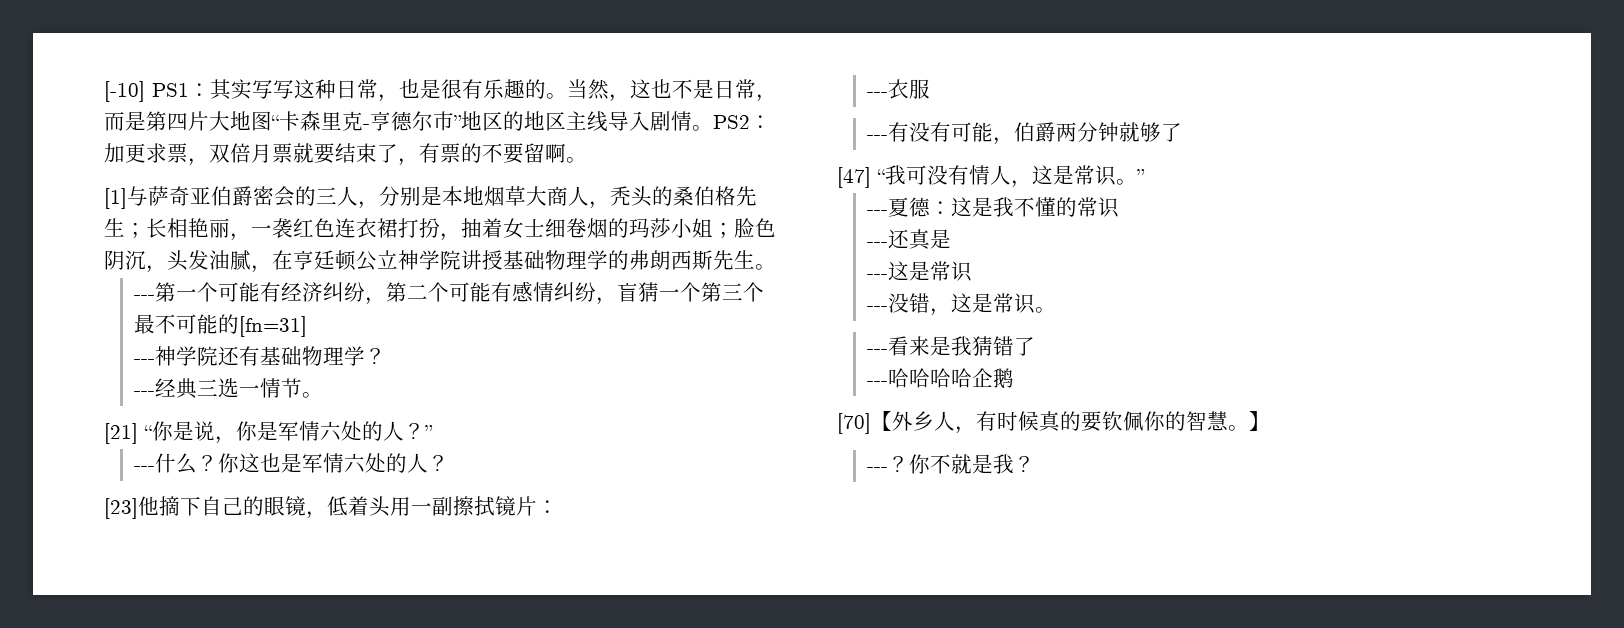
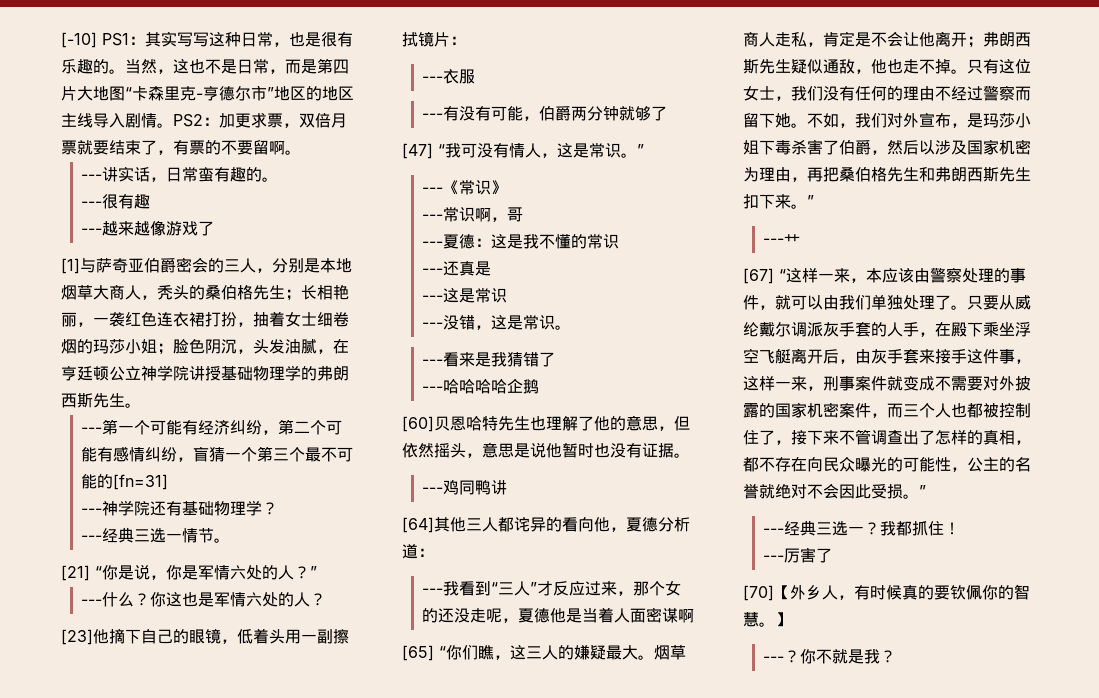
(587, 160) none -> [81,166,279,182] [81,194,151,209] [81,221,215,236] // ---讲实话，日常蛮有趣的。 // ---很有趣 // ---越来越像游戏了
(1145, 176) none -> [422,180,508,195] [422,207,524,222] // ---《常识》 // ---常识啊，哥
(1015, 378) none -> [402,415,690,432] [402,442,690,458] [422,479,508,495] [402,517,690,533] [402,544,434,559] [422,581,682,596] [422,607,695,623] [402,645,686,661] [743,31,1031,48] [743,59,1031,74] [743,85,1031,101] [743,112,1031,128] [743,139,1031,155] [743,166,1031,182] [743,194,814,209] [763,234,801,244] [743,267,1026,284] [743,294,1031,310] [743,322,1031,337] [743,348,1031,364] [743,376,1031,391] [743,402,1031,418] [743,429,1031,445] [743,457,1031,472] [743,483,926,499] [763,520,961,536] [763,547,833,563] // [60]贝恩哈特先生也理解了他的意思，但依然摇头，意思是说他暂时也没有证据。 // ---鸡同鸭讲 // [64]其他三人都诧异的看向他，夏德分析道： // ---我看到“三人”才反应过来，那个女的还没走呢，夏德他是当着人面密谋啊 // [65] “你们瞧，这三人的嫌疑最大。烟草商人走私，肯定是不会让他离开；弗朗西斯先生疑似通敌，他也走不掉。只有这位女士，我们没有任何的理由不经过警察而留下她。不如，我们对外宣布，是玛莎小姐下毒杀害了伯爵，然后以涉及国家机密为理由，再把桑伯格先生和弗朗西斯先生扣下来。” // ---艹 // [67] “这样一来，本应该由警察处理的事件，就可以由我们单独处理了。只要从威纶戴尔调派灰手套的人手，在殿下乘坐浮空飞艇离开后，由灰手套来接手这件事，这样一来，刑事案件就变成不需要对外披露的国家机密案件，而三个人也都被控制住了，接下来不管调查出了怎样的真相，都不存在向民众曝光的可能性，公主的名誉就绝对不会因此受损。” // ---经典三选一？我都抓住！ // ---厉害了

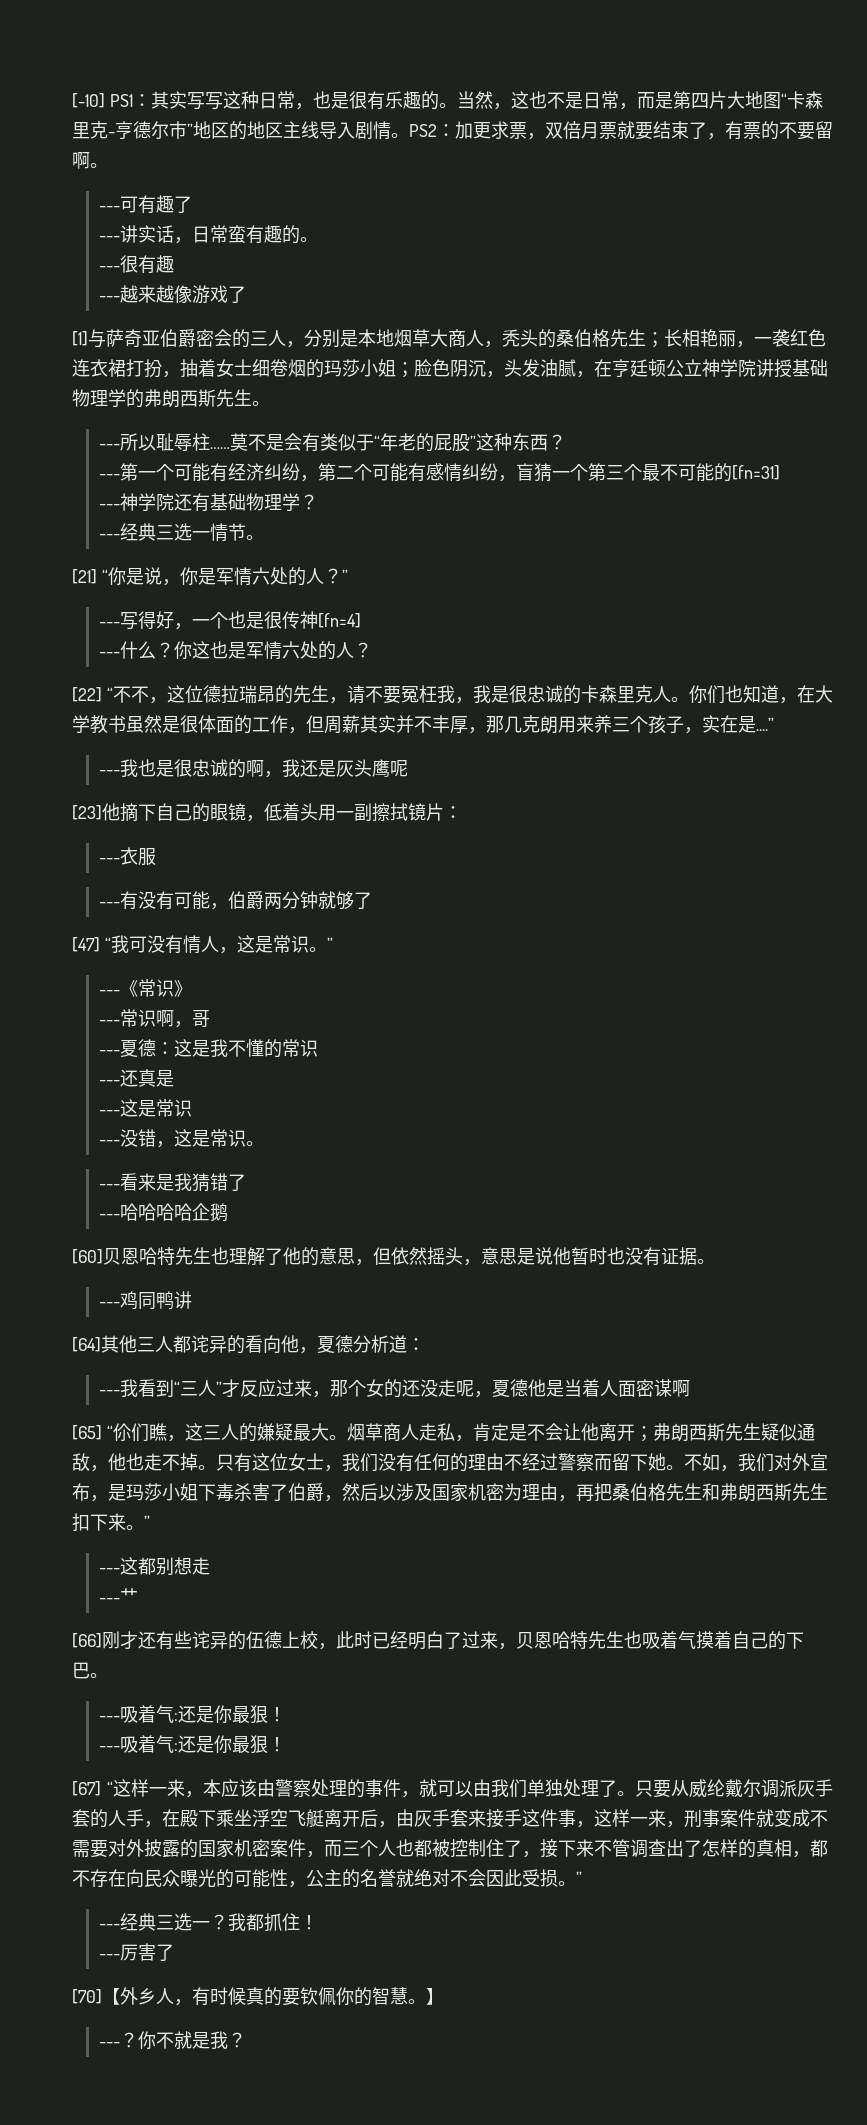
(301, 152) none -> [98,195,192,214] // ---可有趣了
(141, 405) none -> [98,433,566,452] // ---所以耻辱柱……莫不是会有类似于“年老的屁股”这种东西？
(317, 572) none -> [98,611,361,630] // ---写得好，一个也是很传神[fn=4]
(327, 599) none -> [72,685,833,704] [72,715,774,734] [98,759,408,778] // [22] “不不，这位德拉瑞昂的先生，请不要冤枉我，我是很忠诚的卡森里克人。你们也知道，在大学教书虽然是很体面的工作，但周薪其实并不丰厚，那几克朗用来养三个孩子，实在是....” // ---我也是很忠诚的啊，我还是灰头鹰呢
[446,645,462,660] 你 -> [112,1423,131,1441] 伱
[784,234,801,244] 艹 -> [119,1557,210,1576] [98,1588,138,1603] [72,1631,804,1650] [72,1662,108,1679] [98,1705,286,1724] [98,1735,286,1754] 这都别想走 // ---艹 // [66]刚才还有些诧异的伍德上校，此时已经明白了过来，贝恩哈特先生也吸着气摸着自己的下巴。 // ---吸着气:还是你最狠！ // ---吸着气:还是你最狠！

